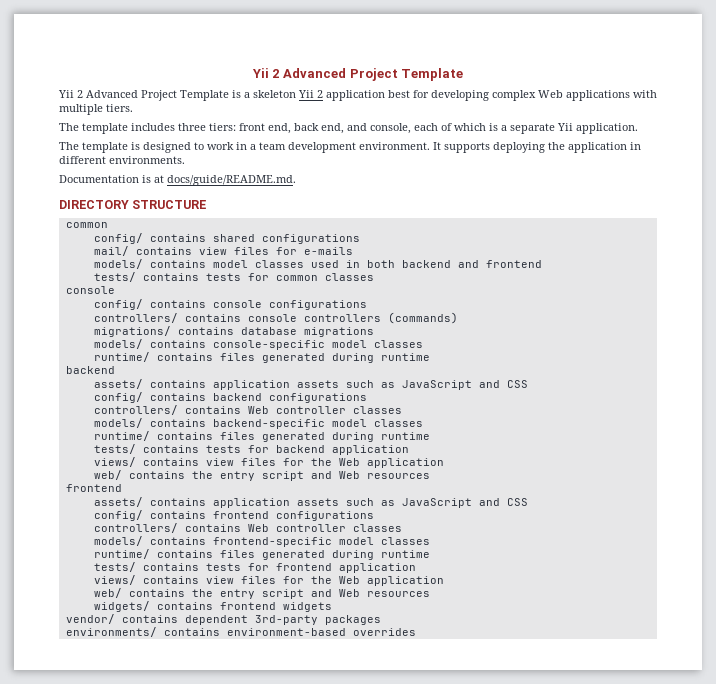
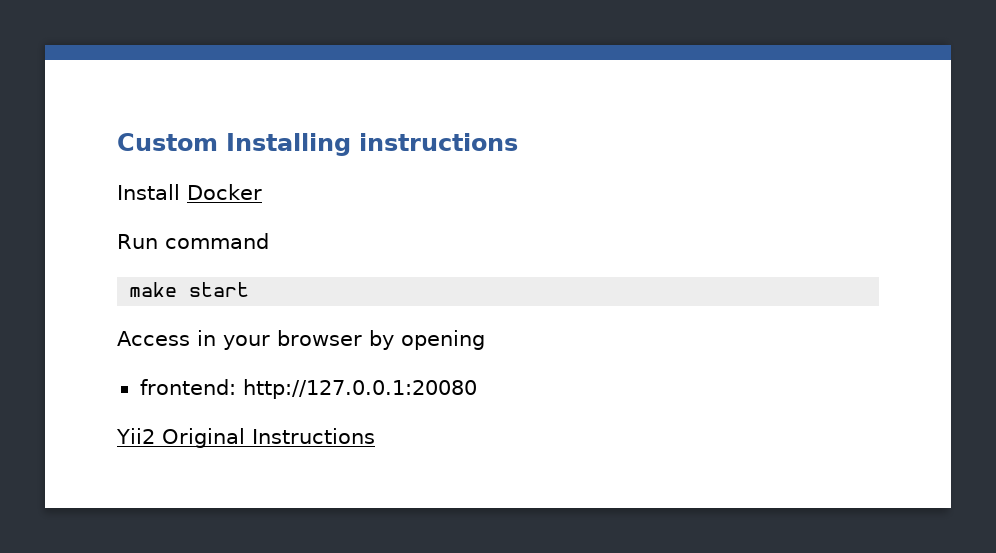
[251,68,464,81] [58,90,657,101] [59,104,133,115] [59,123,638,134] [59,142,641,153] [59,156,185,164] [59,175,296,186] [59,200,207,209] [65,222,108,228] [93,233,360,244] [93,246,353,256] [93,259,542,269] [93,272,374,282] [65,286,115,294] [93,299,367,310] [93,312,458,324] [93,326,374,337] [93,339,423,350] [93,352,430,363] [65,366,115,374] [93,379,528,390] [93,392,367,403] [93,405,402,415] [93,418,423,429] [93,431,430,442] [93,444,409,455] [93,457,444,468] [93,470,430,481] [65,484,122,492] [93,497,528,508] [93,510,374,521] [93,523,402,533] [93,536,430,547] [93,549,430,560] [93,562,416,573] [93,575,444,586] [93,588,430,599] [93,601,332,612] [65,614,381,625] [65,627,416,637] Yii 2 Advanced Project Template // Yii 2 Advanced Project Template is a skeleton Yii 2 application best for developing complex Web applications with multiple tiers. // The template includes three tiers: front end, back end, and console, each of which is a separate Yii application. // The template is designed to work in a team development environment. It supports deploying the application in different environments. // Documentation is at docs/guide/README.md. // DIRECTORY STRUCTURE // common // config/ contains shared configurations // mail/ contains view files for e-mails // models/ contains model classes used in both backend and frontend // tests/ contains tests for common classes // console // config/ contains console configurations // controllers/ contains console controllers (commands) // migrations/ contains database migrations // models/ contains console-specific model classes // runtime/ contains files generated during runtime // backend // assets/ contains application assets such as JavaScript and CSS // config/ contains backend configurations // controllers/ contains Web controller classes // models/ contains backend-specific model classes // runtime/ contains files generated during runtime // tests/ contains tests for backend application // views/ contains view files for the Web application // web/ contains the entry script and Web resources // frontend // assets/ contains application assets such as JavaScript and CSS // config/ contains frontend configurations // controllers/ contains Web controller classes // models/ contains frontend-specific model classes // runtime/ contains files generated during runtime // tests/ contains tests for frontend application // views/ contains view files for the Web application // web/ contains the entry script and Web resources // widgets/ contains frontend widgets // vendor/ contains dependent 3rd-party packages // environments/ contains environment-based overrides -> [117,133,518,156] [117,184,262,200] [117,233,269,249] [129,282,250,297] [117,330,485,350] [139,379,477,399] [116,428,375,448] Custom Installing instructions // Install Docker // Run command // make start // Access in your browser by opening // frontend: http://127.0.0.1:20080 // Yii2 Original Instructions

